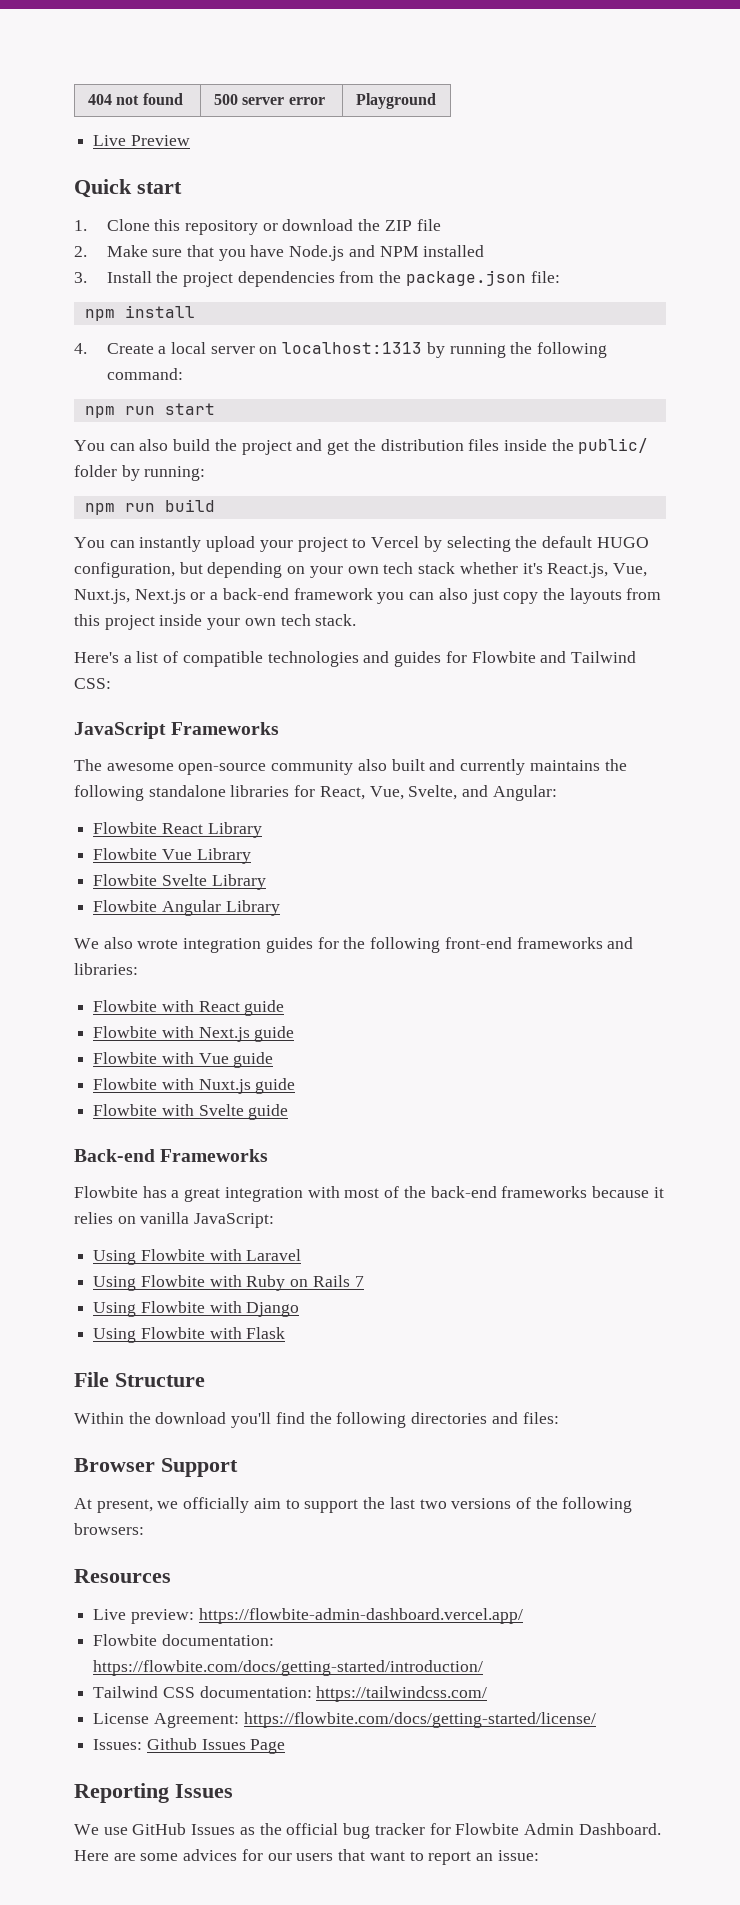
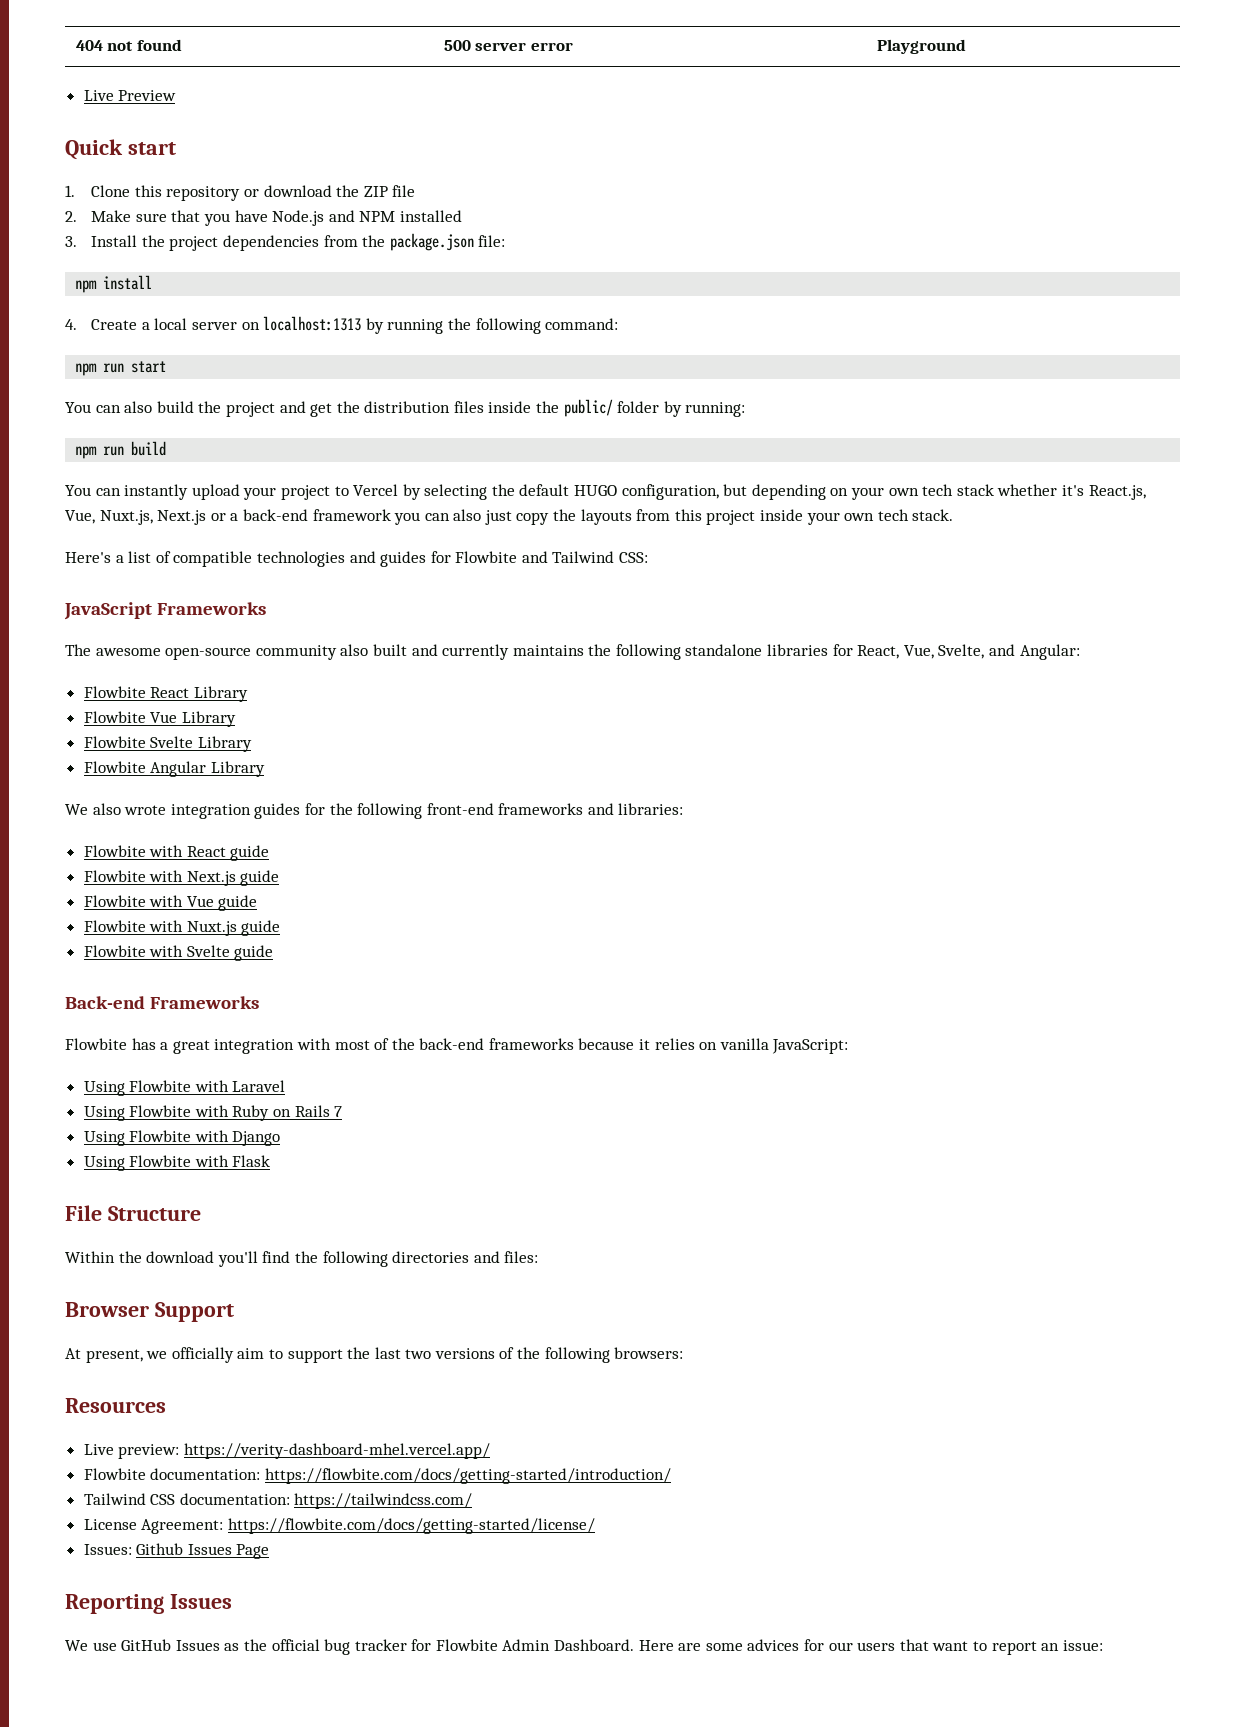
[198,1608,523,1624] https://flowbite-admin-dashboard.vercel.app/ -> [183,1443,490,1459] https://verity-dashboard-mhel.vercel.app/

